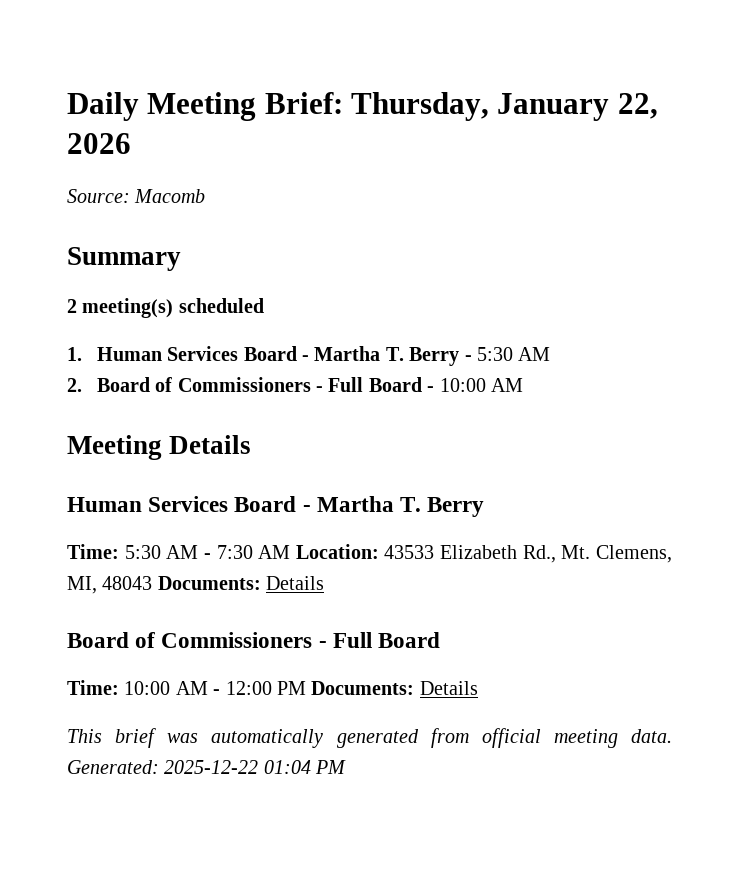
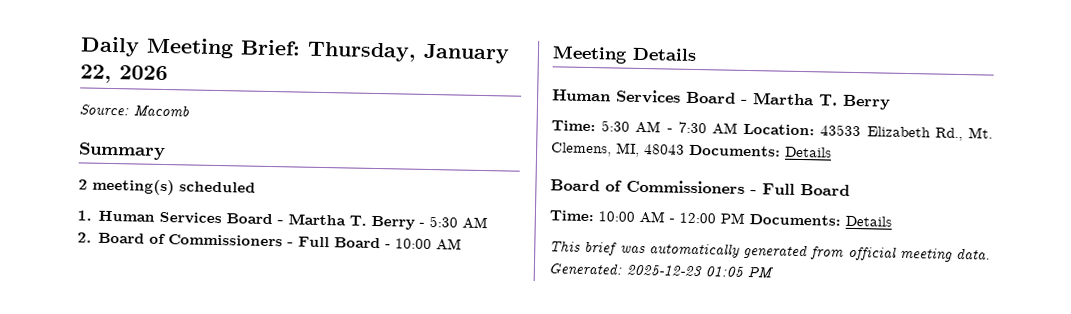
[164,760,311,774] 2025-12-22 01:04 -> [626,264,744,277] 2025-12-23 01:05

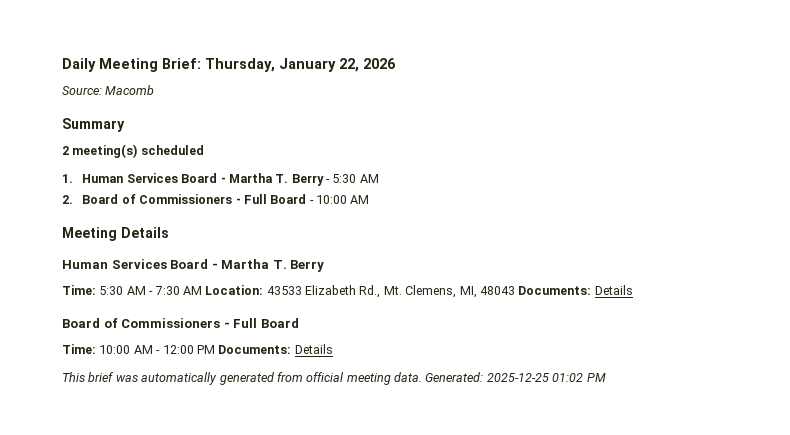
[626,264,744,277] 2025-12-23 01:05 -> [486,373,584,382] 2025-12-25 01:02

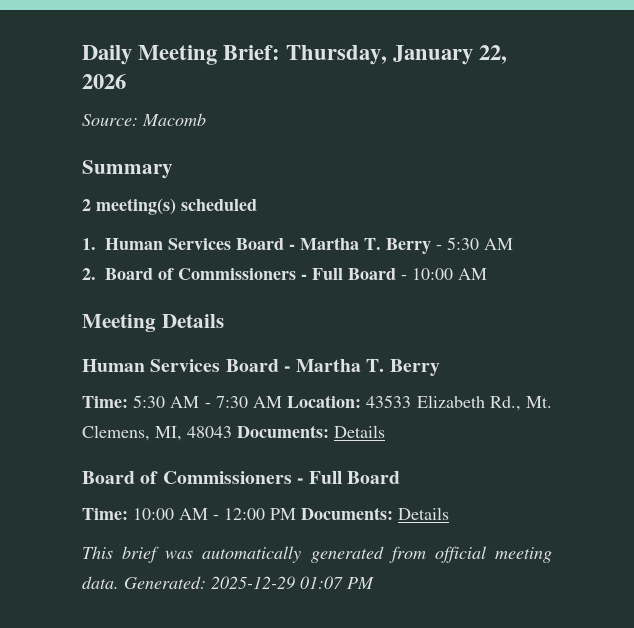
[486,373,584,382] 2025-12-25 01:02 -> [211,576,343,589] 2025-12-29 01:07

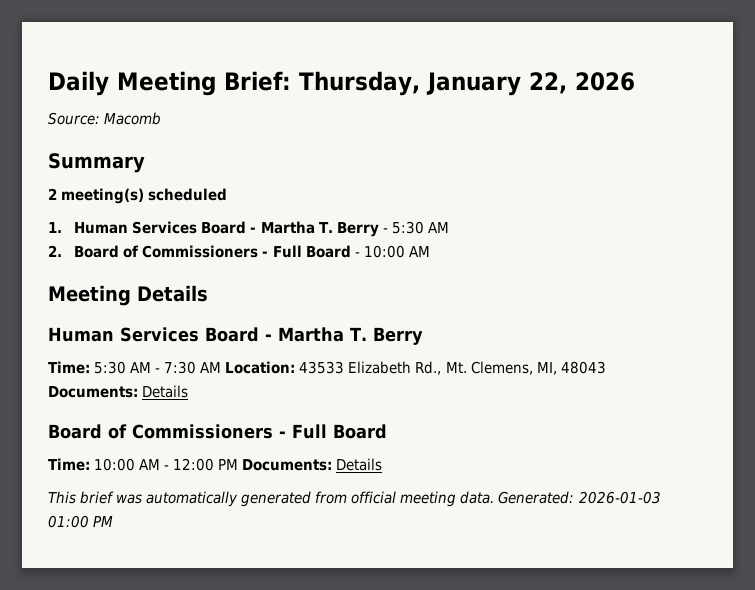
[211,576,343,589] 2025-12-29 01:07 -> [578,491,661,504] [48,515,89,528] 2026-01-03 01:00

